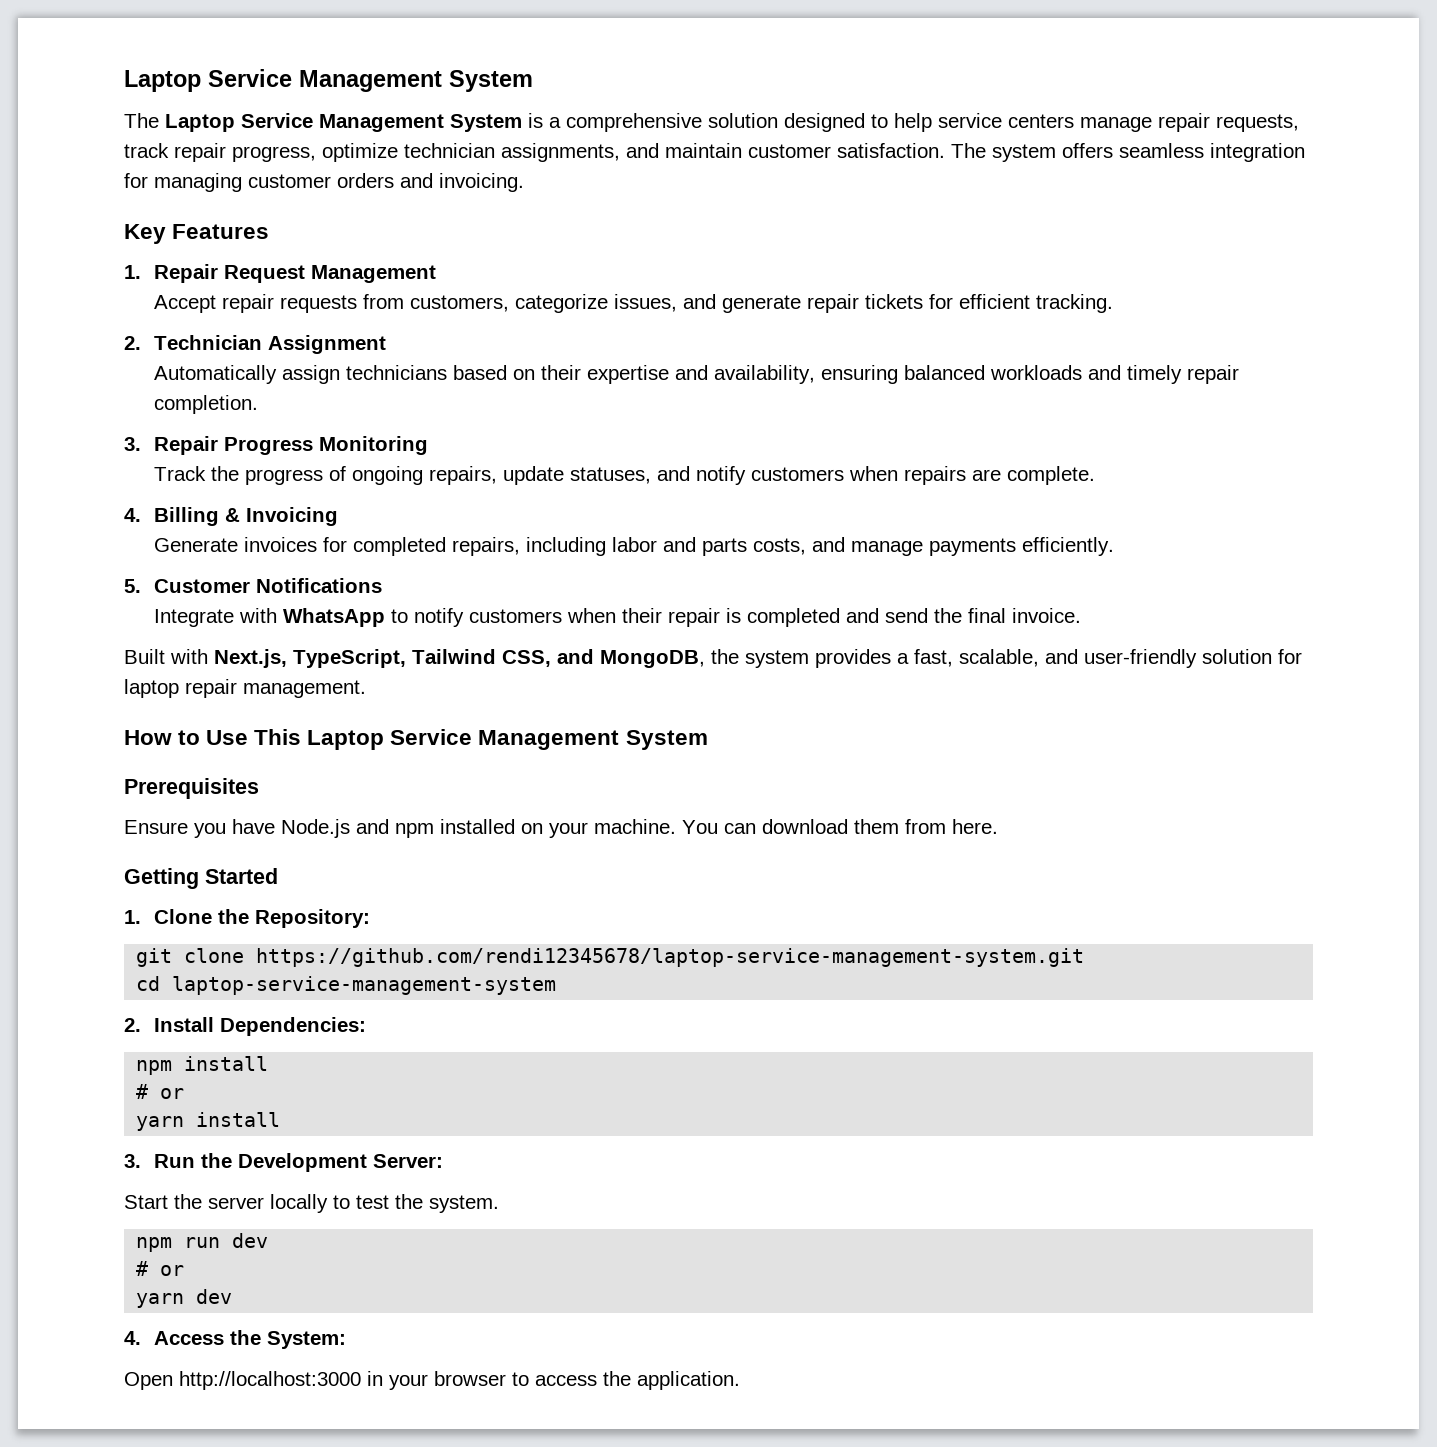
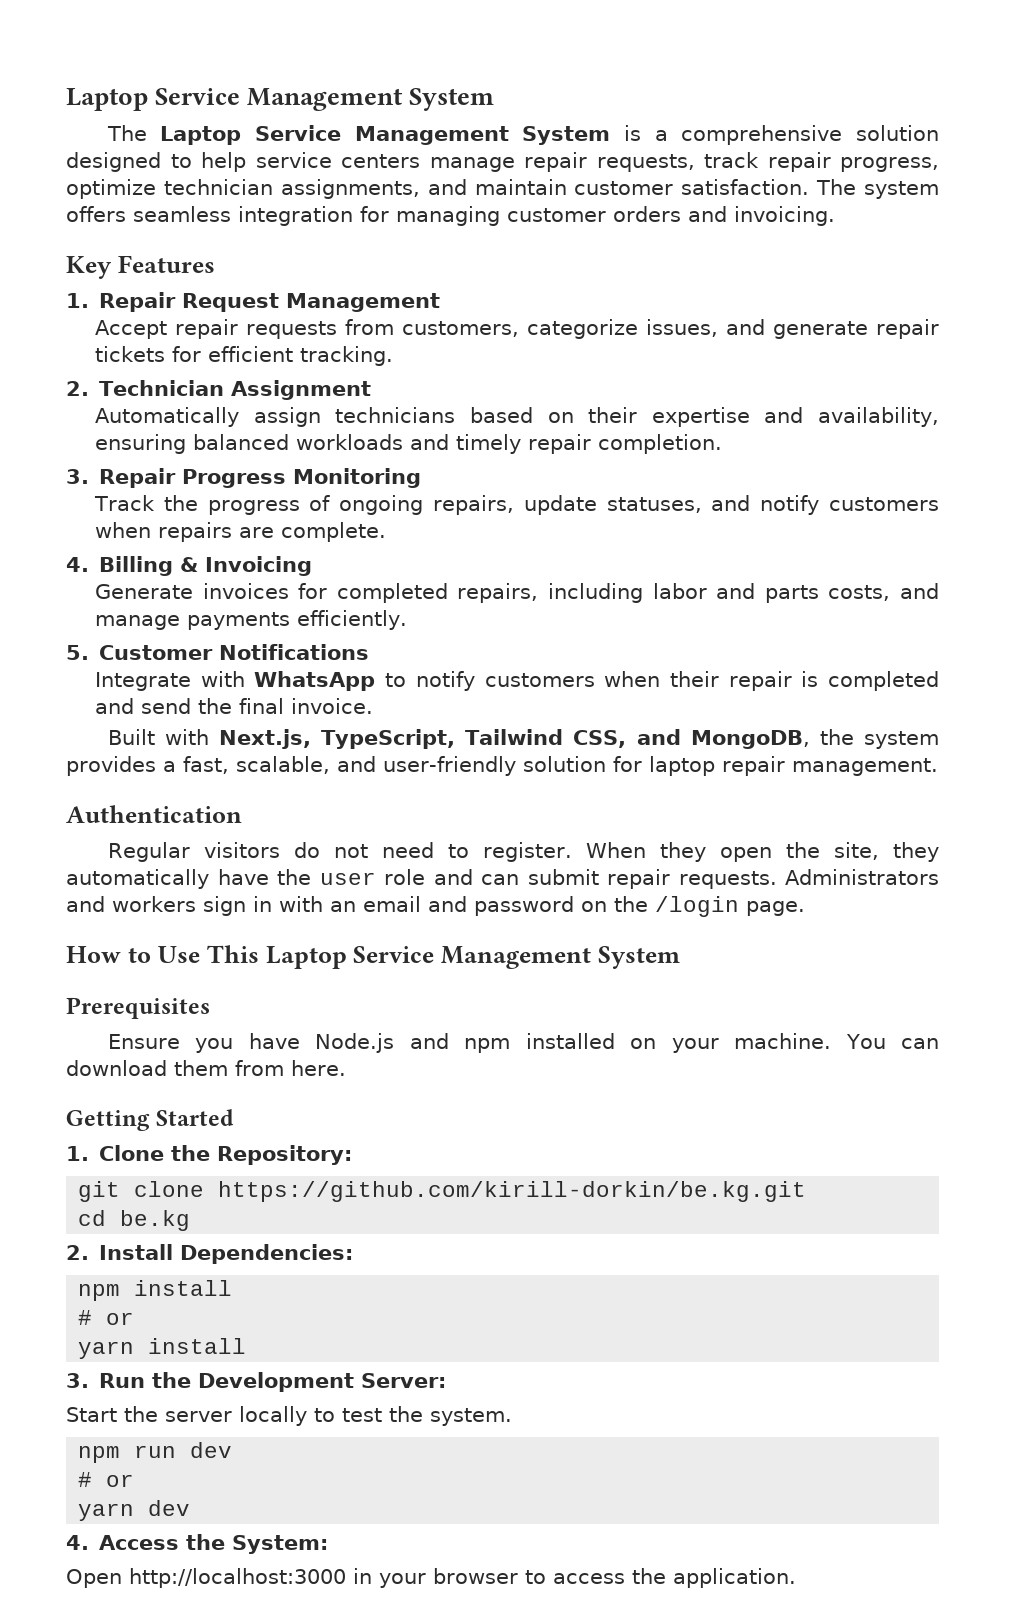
(366, 689) none -> [66,805,242,823] [107,842,939,862] [66,869,939,889] [66,896,805,917] // Authentication // Regular visitors do not need to register. When they open the site, they automatically have the user role and can submit repair requests. Administrators and workers sign in with an email and password on the /login page.
[256,948,1085,967] https://github.com/rendi12345678/laptop-service-management-system.git -> [218,1181,807,1202] https://github.com/kirill-dorkin/be.kg.git
[172,976,557,995] laptop-service-management-system -> [120,1210,191,1231] be.kg

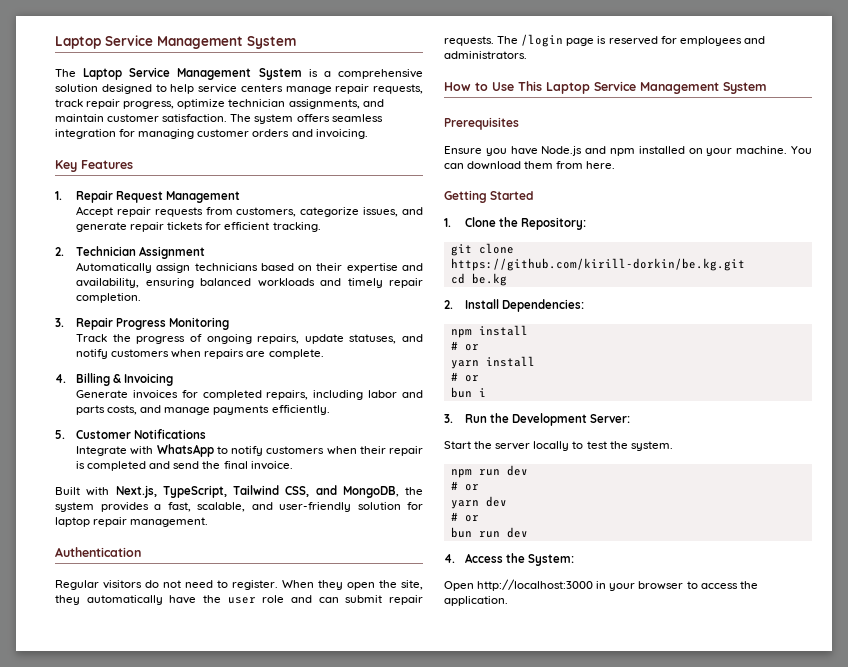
[785,869,939,885] [66,896,805,917] Administrators and workers sign in with an email and password on the /login page. -> [497,34,765,47] [444,51,527,59] The /login page is reserved for employees and administrators.
(247, 1346) none -> [450,372,479,382] [450,387,486,398] // # or // bun i
(191, 1508) none -> [450,512,479,522] [450,527,528,538] // # or // bun run dev

